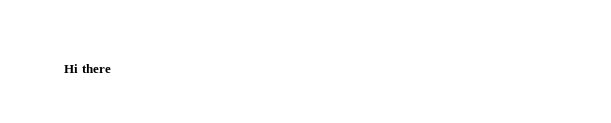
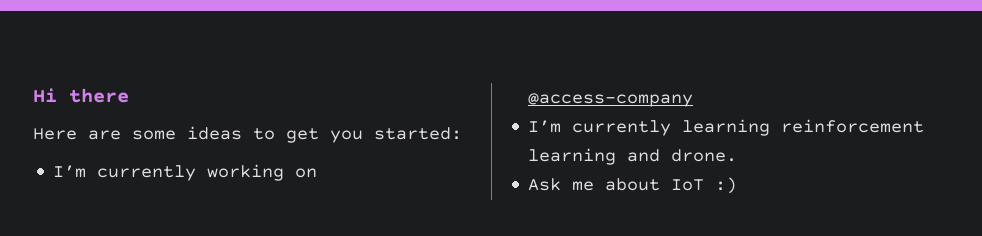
(111, 68) none -> [33,126,462,143] [53,164,318,181] [528,93,694,107] [528,119,925,136] [528,148,738,165] [528,177,738,194] // Here are some ideas to get you started: // I’m currently working on @access-company // I’m currently learning reinforcement learning and drone. // Ask me about IoT :)

